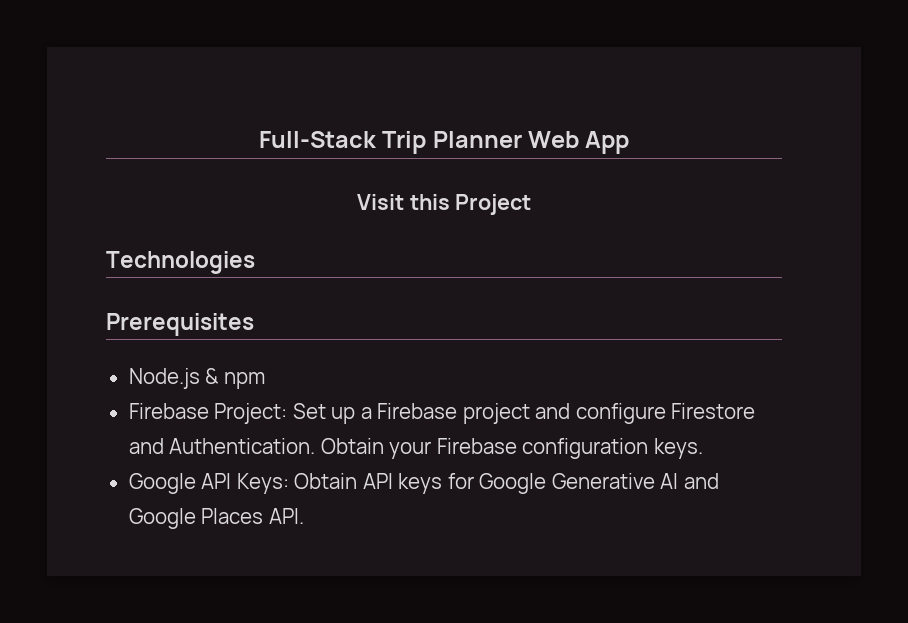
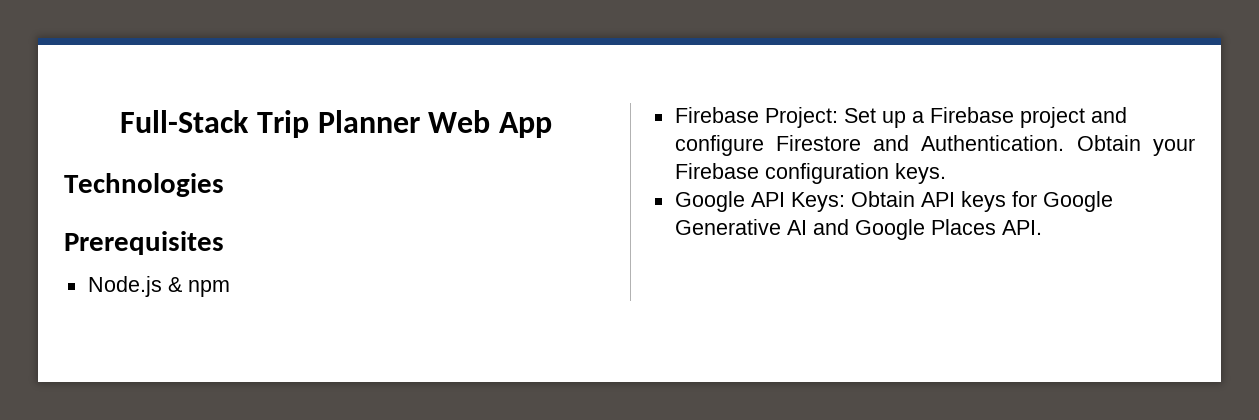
[356,194,532,215] // Visit this Project -> (552, 125) none

